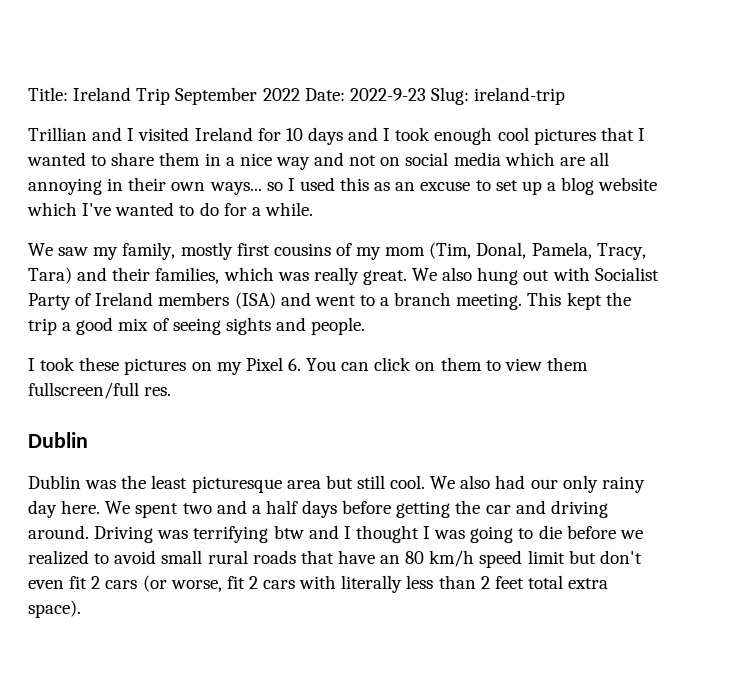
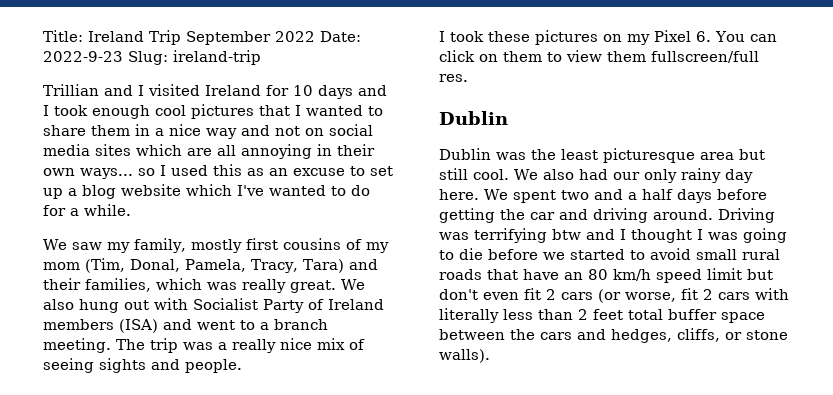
(501, 159) none -> [95,144,131,156] sites
[527,292,631,310] [28,317,114,335] This kept the trip a good -> [116,338,312,353] The trip was a really nice
[28,550,89,565] realized -> [570,249,625,260] started
[568,578,609,589] [28,600,81,618] extra space). -> [668,309,765,323] [439,328,788,343] [439,349,490,363] buffer space between the cars and hedges, cliffs, or stone walls).

